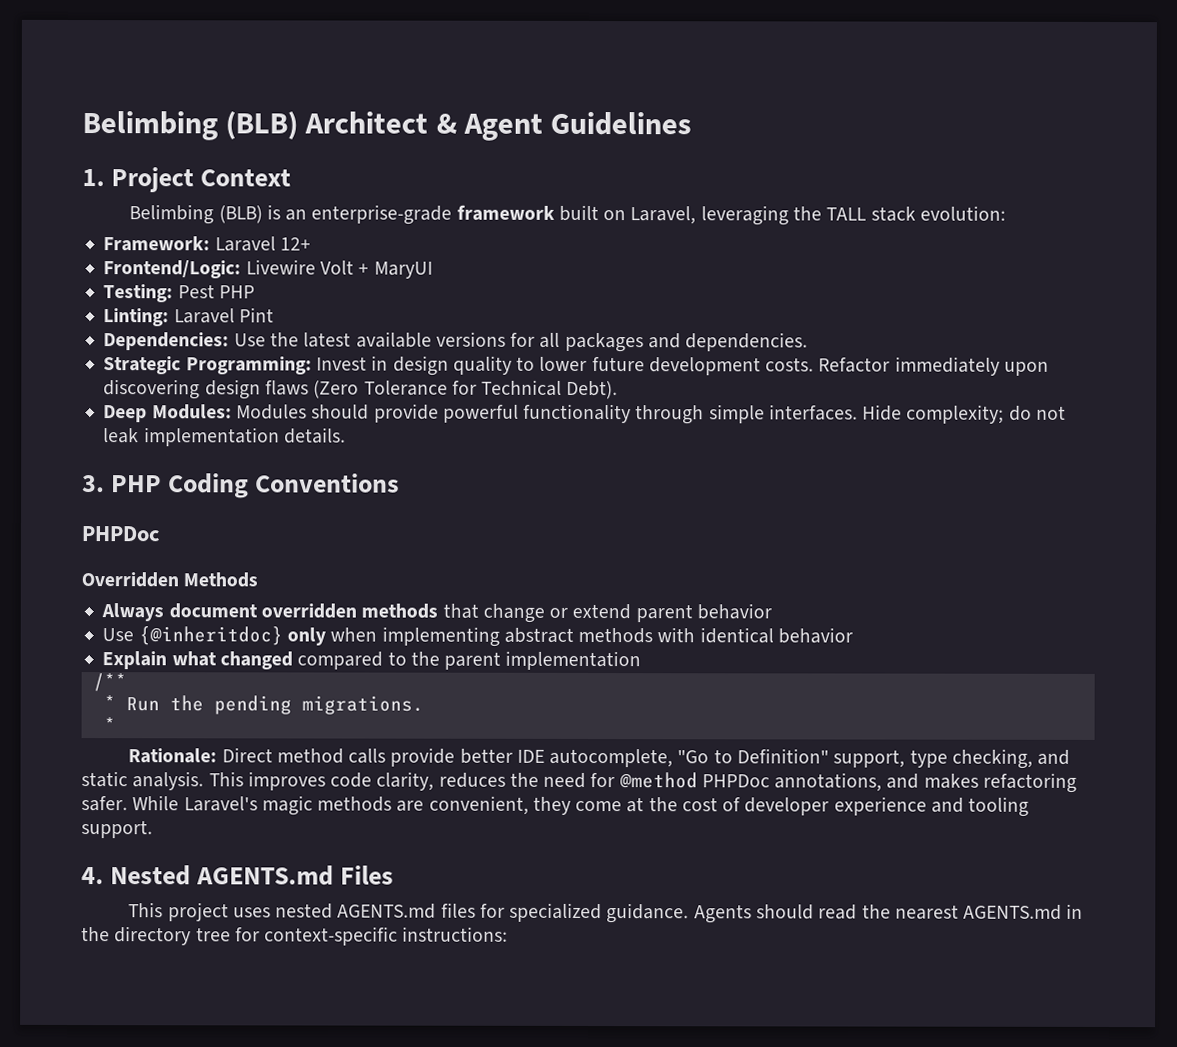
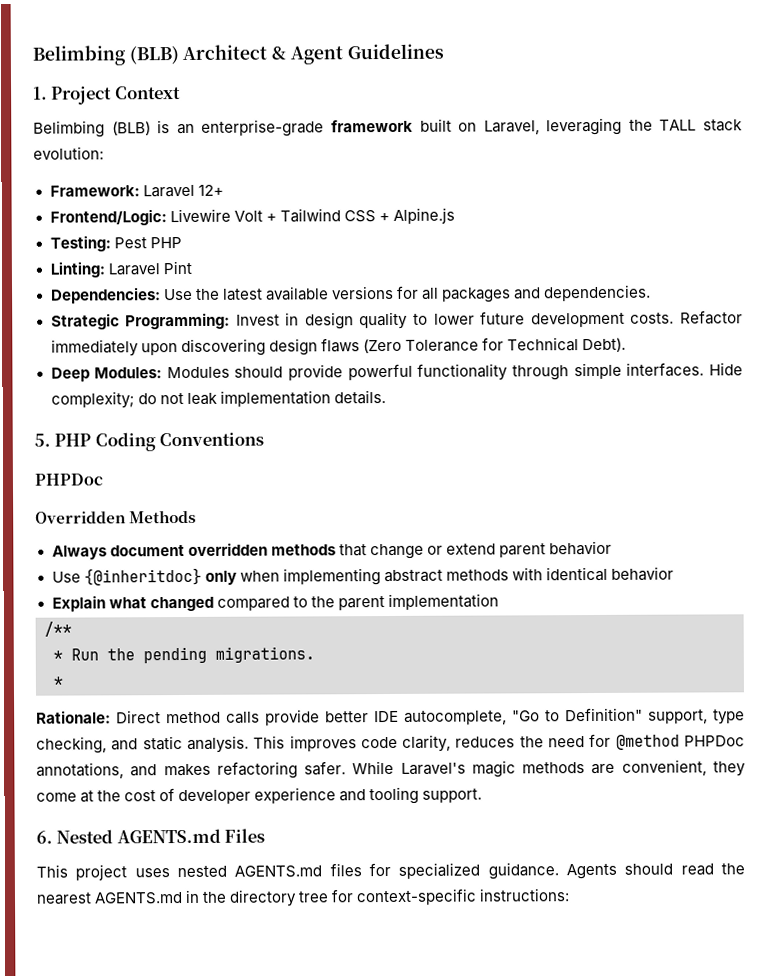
[373,261,433,279] MaryUI -> [279,207,455,224] Tailwind CSS + Alpine.js
[82,475,105,493] 3. -> [34,433,51,447] 5.
[81,867,104,885] 4. -> [36,830,53,844] 6.

